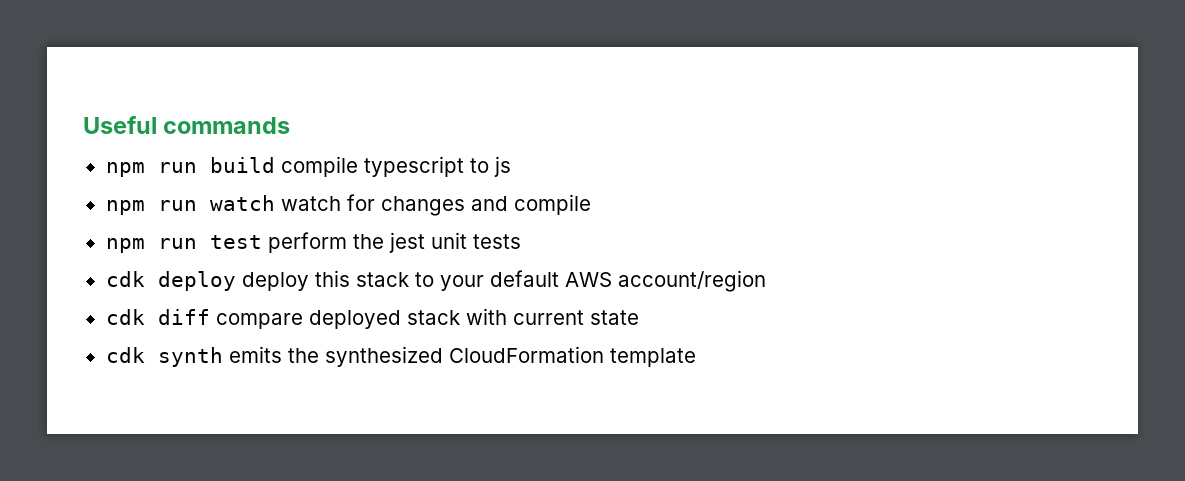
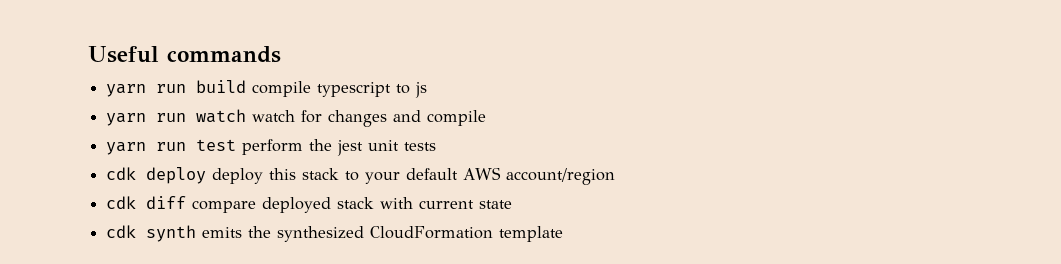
[105,162,145,177] npm -> [106,84,147,97] yarn
[105,200,145,215] npm -> [106,113,147,126] yarn
[105,238,145,253] npm -> [106,142,147,155] yarn

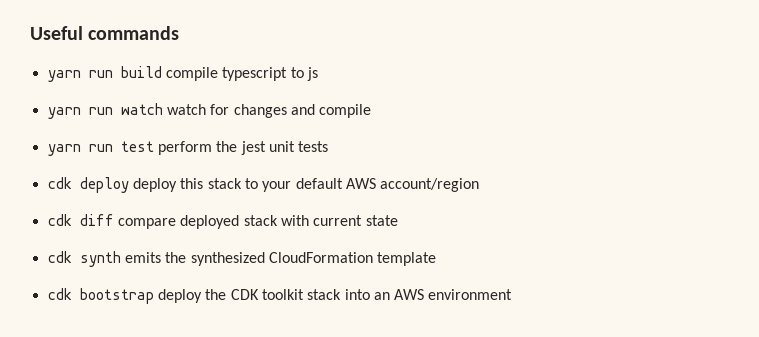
(564, 234) none -> [47,288,513,304] // cdk bootstrap deploy the CDK toolkit stack into an AWS environment

